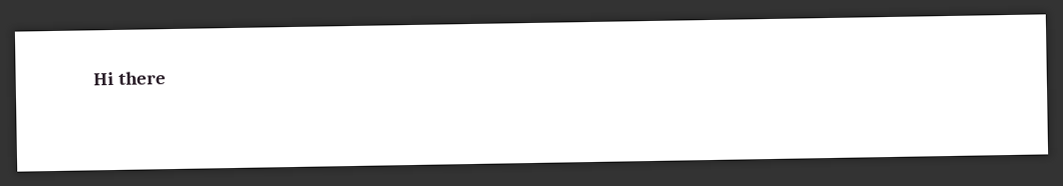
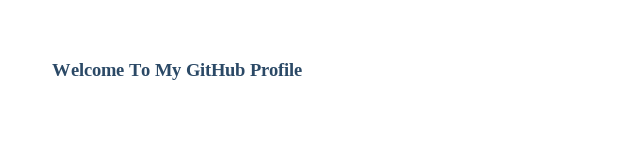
[93,71,166,86] Hi there -> [52,63,302,80] Welcome To My GitHub Profile

